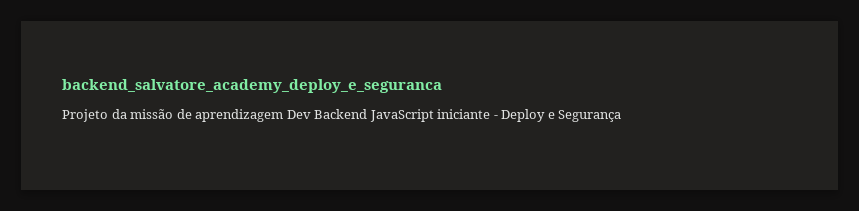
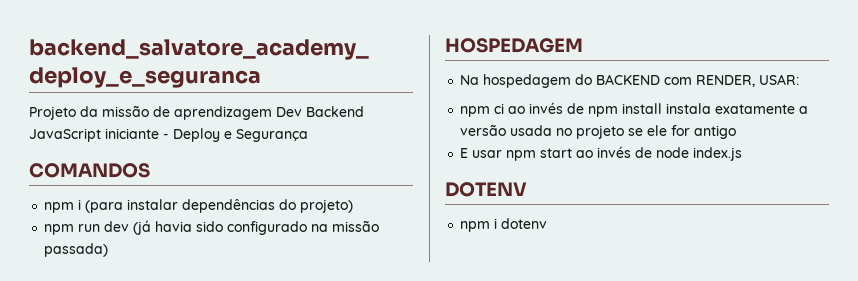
(622, 116) none -> [29,163,150,178] [44,199,354,213] [44,220,380,235] [44,243,109,257] [445,38,583,53] [460,74,800,88] [460,102,809,117] [460,124,737,139] [460,146,743,161] [445,182,527,197] [460,218,548,232] // COMANDOS // npm i (para instalar dependências do projeto) // npm run dev (já havia sido configurado na missão passada) // HOSPEDAGEM // Na hospedagem do BACKEND com RENDER, USAR: // npm ci ao invés de npm install instala exatamente a versão usada no projeto se ele for antigo // E usar npm start ao invés de node index.js // DOTENV // npm i dotenv

